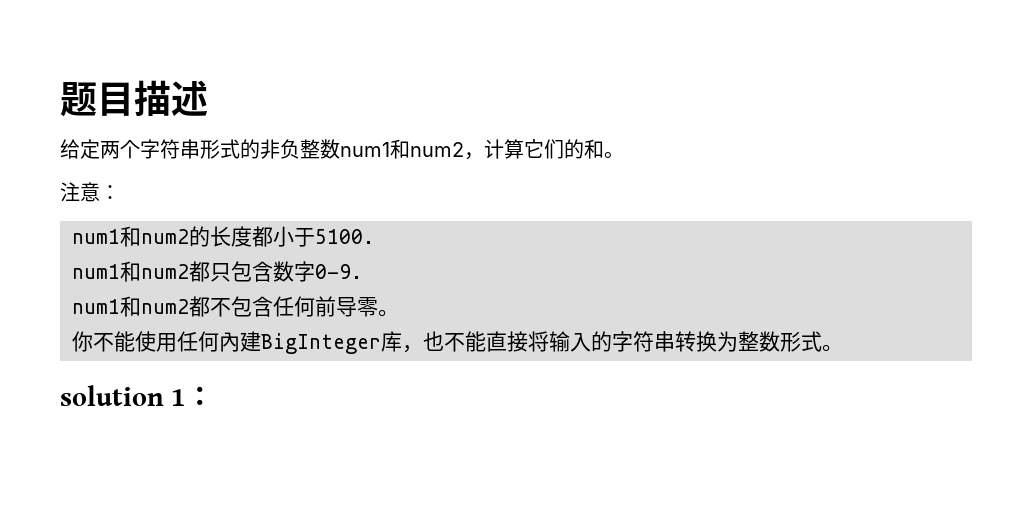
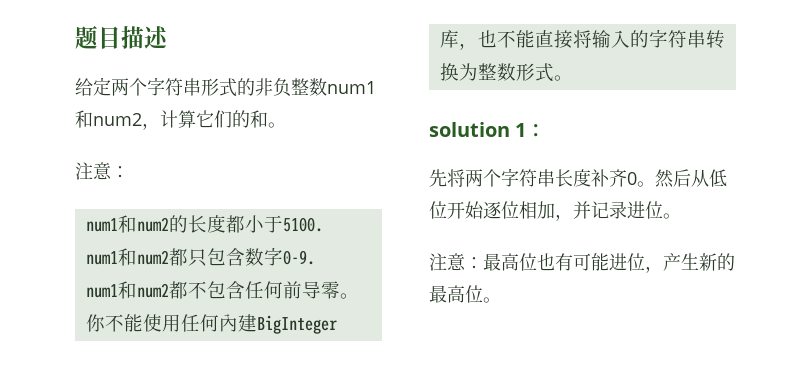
(215, 396) none -> [429,168,727,188] [429,201,681,221] [429,253,735,273] [429,285,501,303] // 先将两个字符串长度补齐0。然后从低位开始逐位相加，并记录进位。 // 注意：最高位也有可能进位，产生新的最高位。

